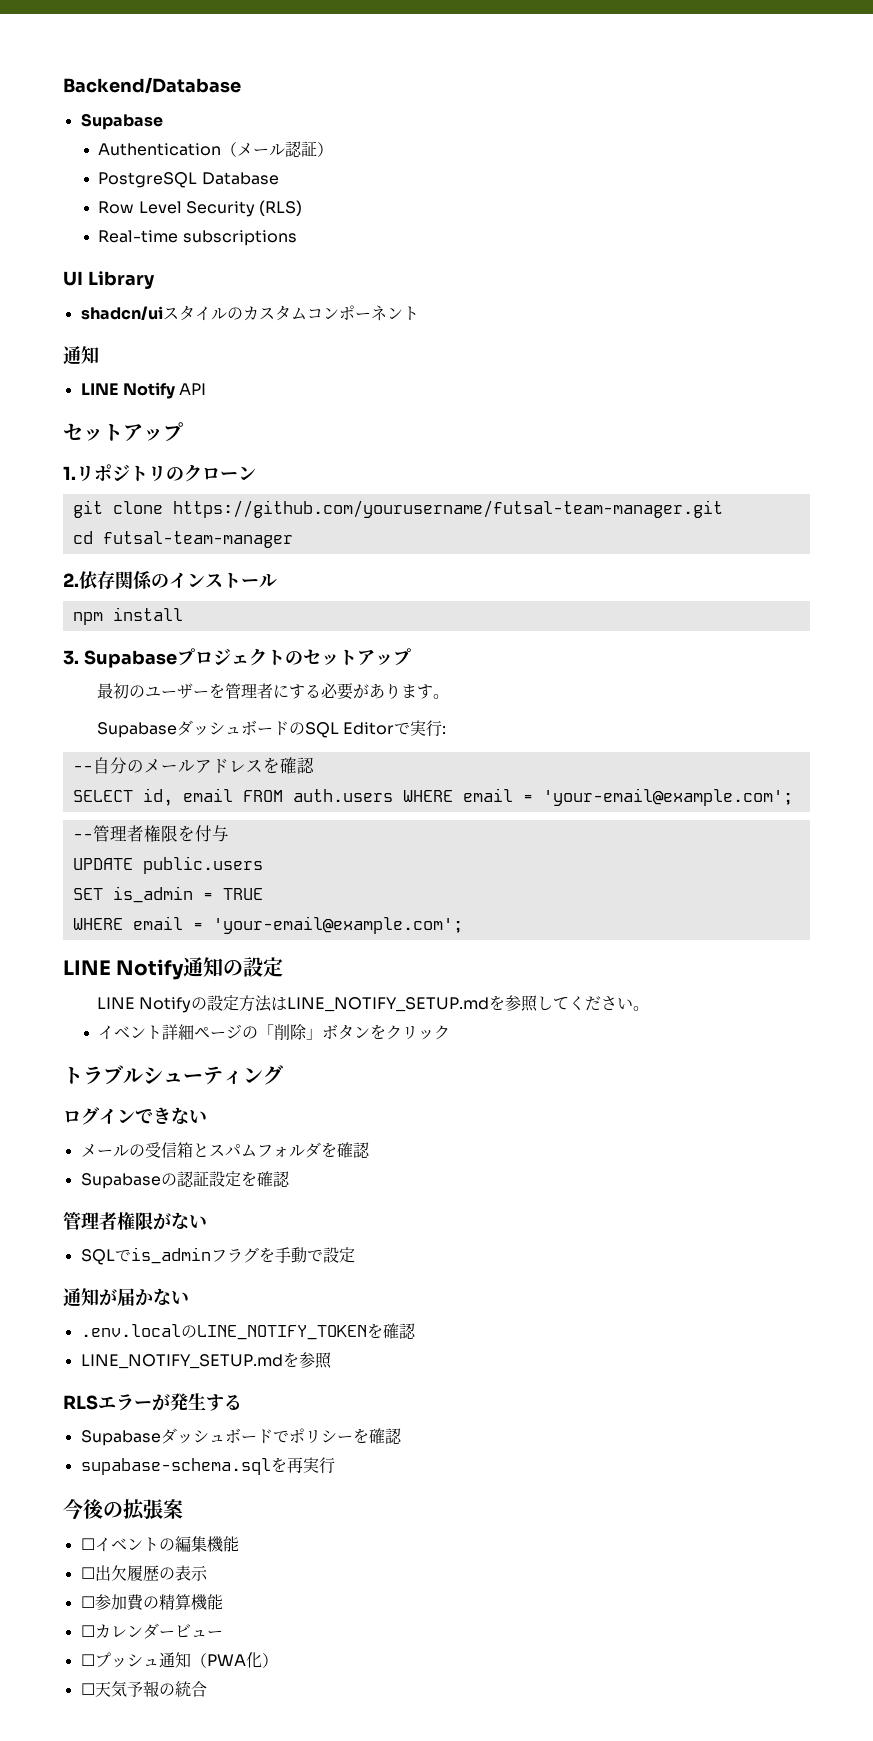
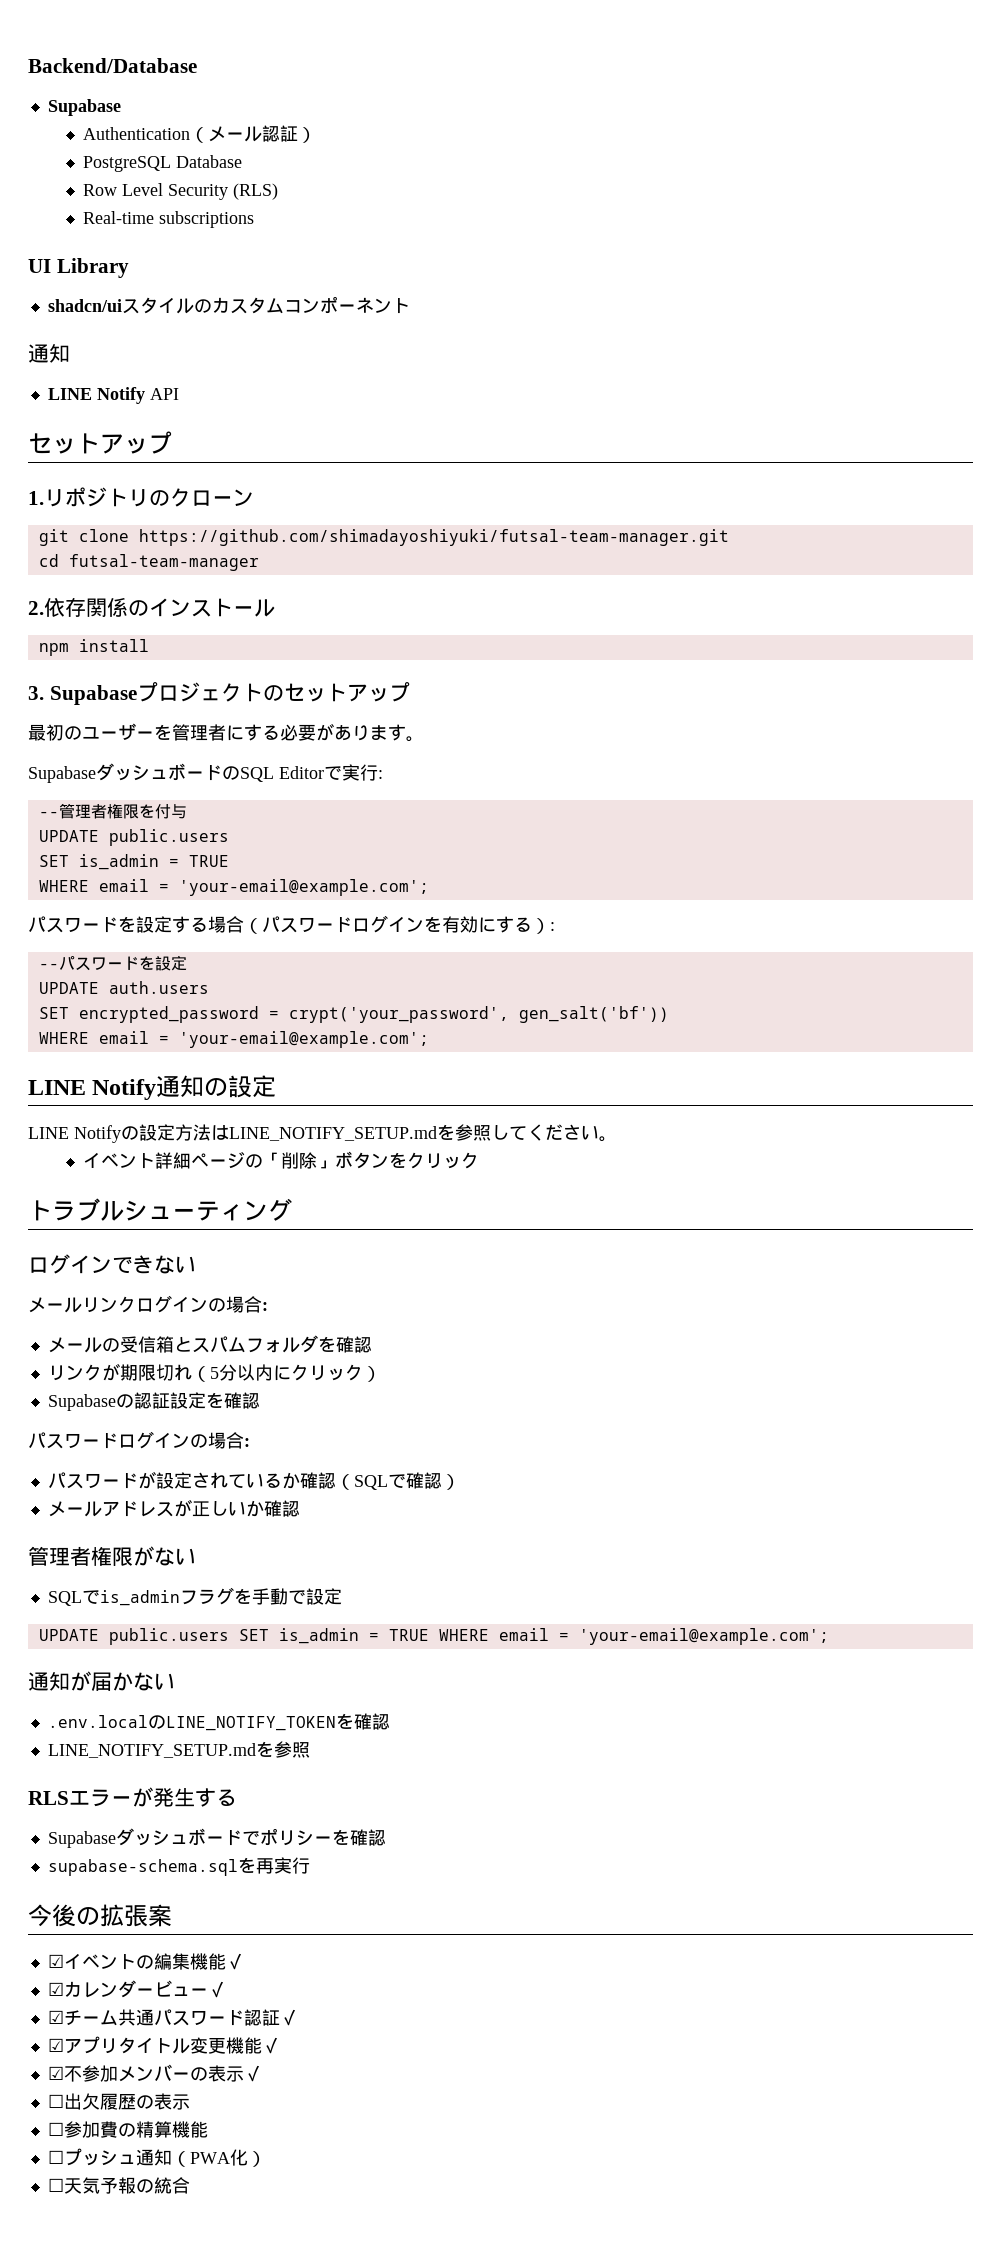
[172,500,723,518] https://github.com/yourusername/futsal-team-manager.git -> [138,529,729,546] https://github.com/shimadayoshiyuki/futsal-team-manager.git
[72,757,315,774] [72,788,793,806] // --自分のメールアドレスを確認 // SELECT id, email FROM auth.users WHERE email = 'your-email@example.com'; -> (383, 774) none
(463, 925) none -> [28,915,555,934] [38,955,187,971] [38,981,209,994] [38,1006,669,1023] [38,1031,429,1048] // パスワードを設定する場合（パスワードログインを有効にする）: // --パスワードを設定 // UPDATE auth.users // SET encrypted_password = crypt('your_password', gen_salt('bf')) // WHERE email = 'your-email@example.com';
(207, 1116) none -> [28,1295,268,1313] // メールリンクログインの場合:
(370, 1150) none -> [47,1363,381,1382] // リンクが期限切れ（5分以内にクリック）
(290, 1179) none -> [28,1431,250,1449] [47,1471,460,1490] [47,1499,300,1517] // パスワードログインの場合: // パスワードが設定されているか確認（SQLで確認） // メールアドレスが正しいか確認
(355, 1255) none -> [38,1628,829,1645] // UPDATE public.users SET is_admin = TRUE WHERE email = 'your-email@example.com';
[80,1538,95,1550] ☐ -> [47,1954,64,1968] ☑
(239, 1544) none -> [225,1953,244,1970] [47,1980,226,1998] [47,2009,298,2026] [47,2036,280,2054] [47,2064,262,2082] ✓ // ☑カレンダービュー✓ // ☑チーム共通パスワード認証✓ // ☑アプリタイトル変更機能✓ // ☑不参加メンバーの表示✓
[80,1623,223,1639] // ☐カレンダービュー -> (208, 2129) none

